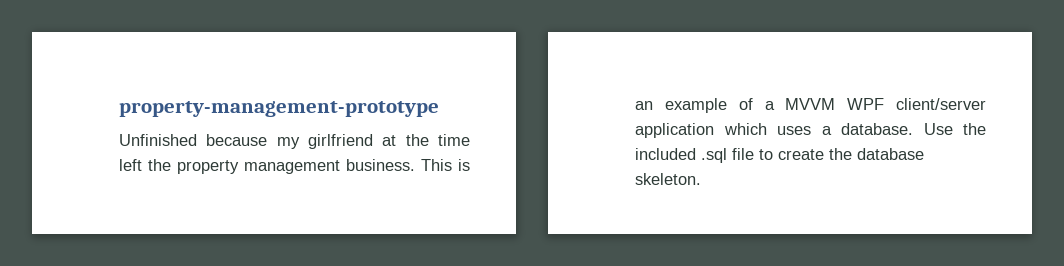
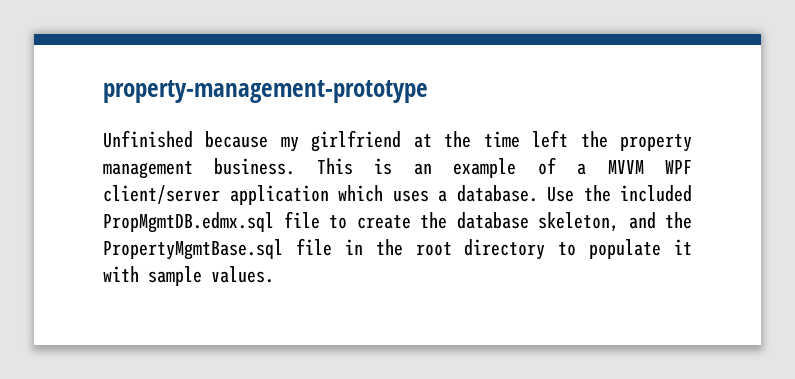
[701,148,727,163] .sql -> [103,212,274,233] PropMgmtDB.edmx.sql
[635,173,701,185] skeleton. -> [538,212,692,232] [103,238,692,260] [103,266,274,286] skeleton, and the PropertyMgmtBase.sql file in the root directory to populate it with sample values.

